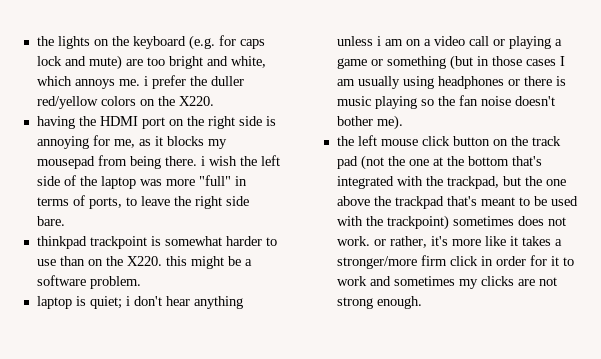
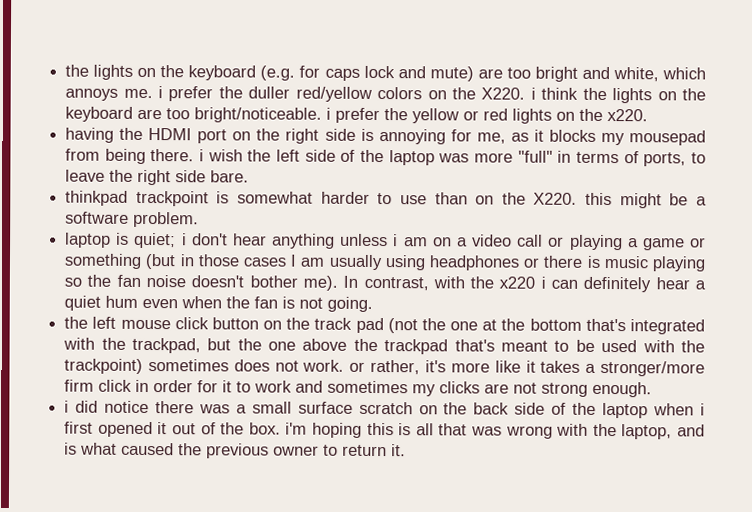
(214, 101) none -> [530,87,707,104] [65,106,649,124] i think the lights on the keyboard are too bright/noticeable. i prefer the yellow or red lights on the x220.
(403, 122) none -> [343,275,707,293] [64,295,374,312] In contrast, with the x220 i can definitely hear a quiet hum even when the fan is not going.
(422, 302) none -> [64,400,705,419] [64,421,705,440] [64,442,407,459] // i did notice there was a small surface scratch on the back side of the laptop when i first opened it out of the box. i'm hoping this is all that was wrong with the laptop, and is what caused the previous owner to return it.

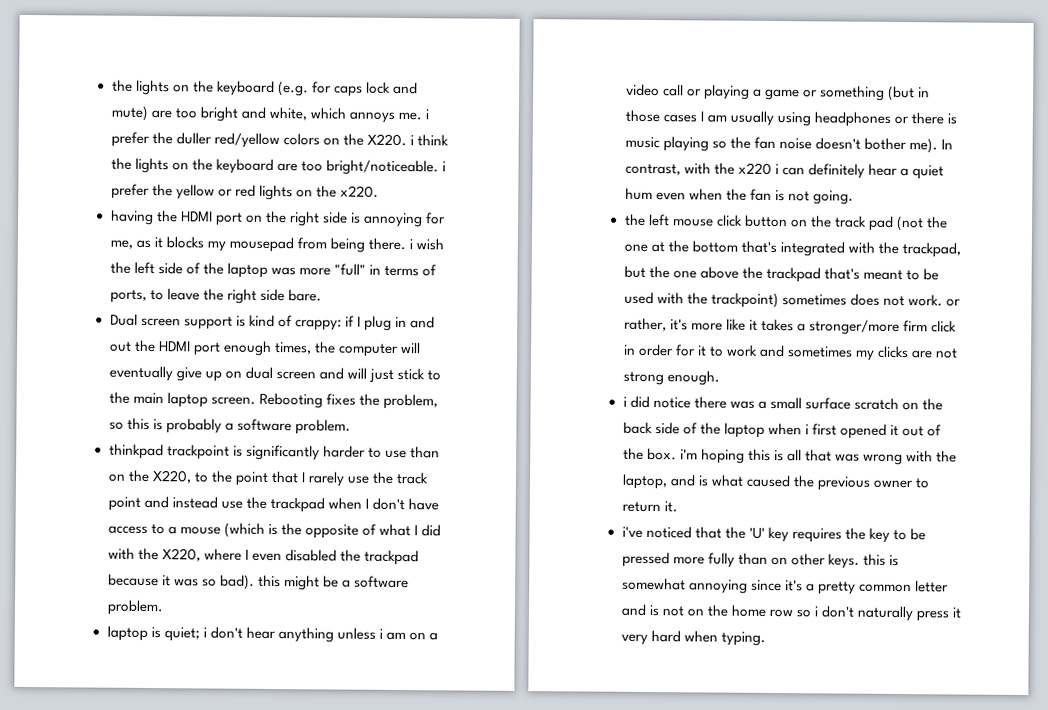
(250, 176) none -> [109,313,436,331] [109,339,421,357] [108,365,442,383] [108,391,438,410] [108,417,351,435] // Dual screen support is kind of crappy: if I plug in and out the HDMI port enough times, the computer will eventually give up on dual screen and will just stick to the main laptop screen. Rebooting fixes the problem, so this is probably a software problem.
[237,191,314,204] somewhat -> [245,444,320,461] significantly
[533,192,578,205] X220. -> [151,470,430,487] [107,495,439,513] [107,522,442,539] [107,547,419,566] [107,573,255,590] X220, to the point that I rarely use the track point and instead use the trackpad when I don't have access to a mouse (which is the opposite of what I did with the X220, where I even disabled the trackpad because it was so bad).
(407, 450) none -> [621,525,926,543] [621,551,899,569] [621,577,949,595] [620,603,962,622] [620,630,766,646] // i've noticed that the 'U' key requires the key to be pressed more fully than on other keys. this is somewhat annoying since it's a pretty common letter and is not on the home row so i don't naturally press it very hard when typing.

